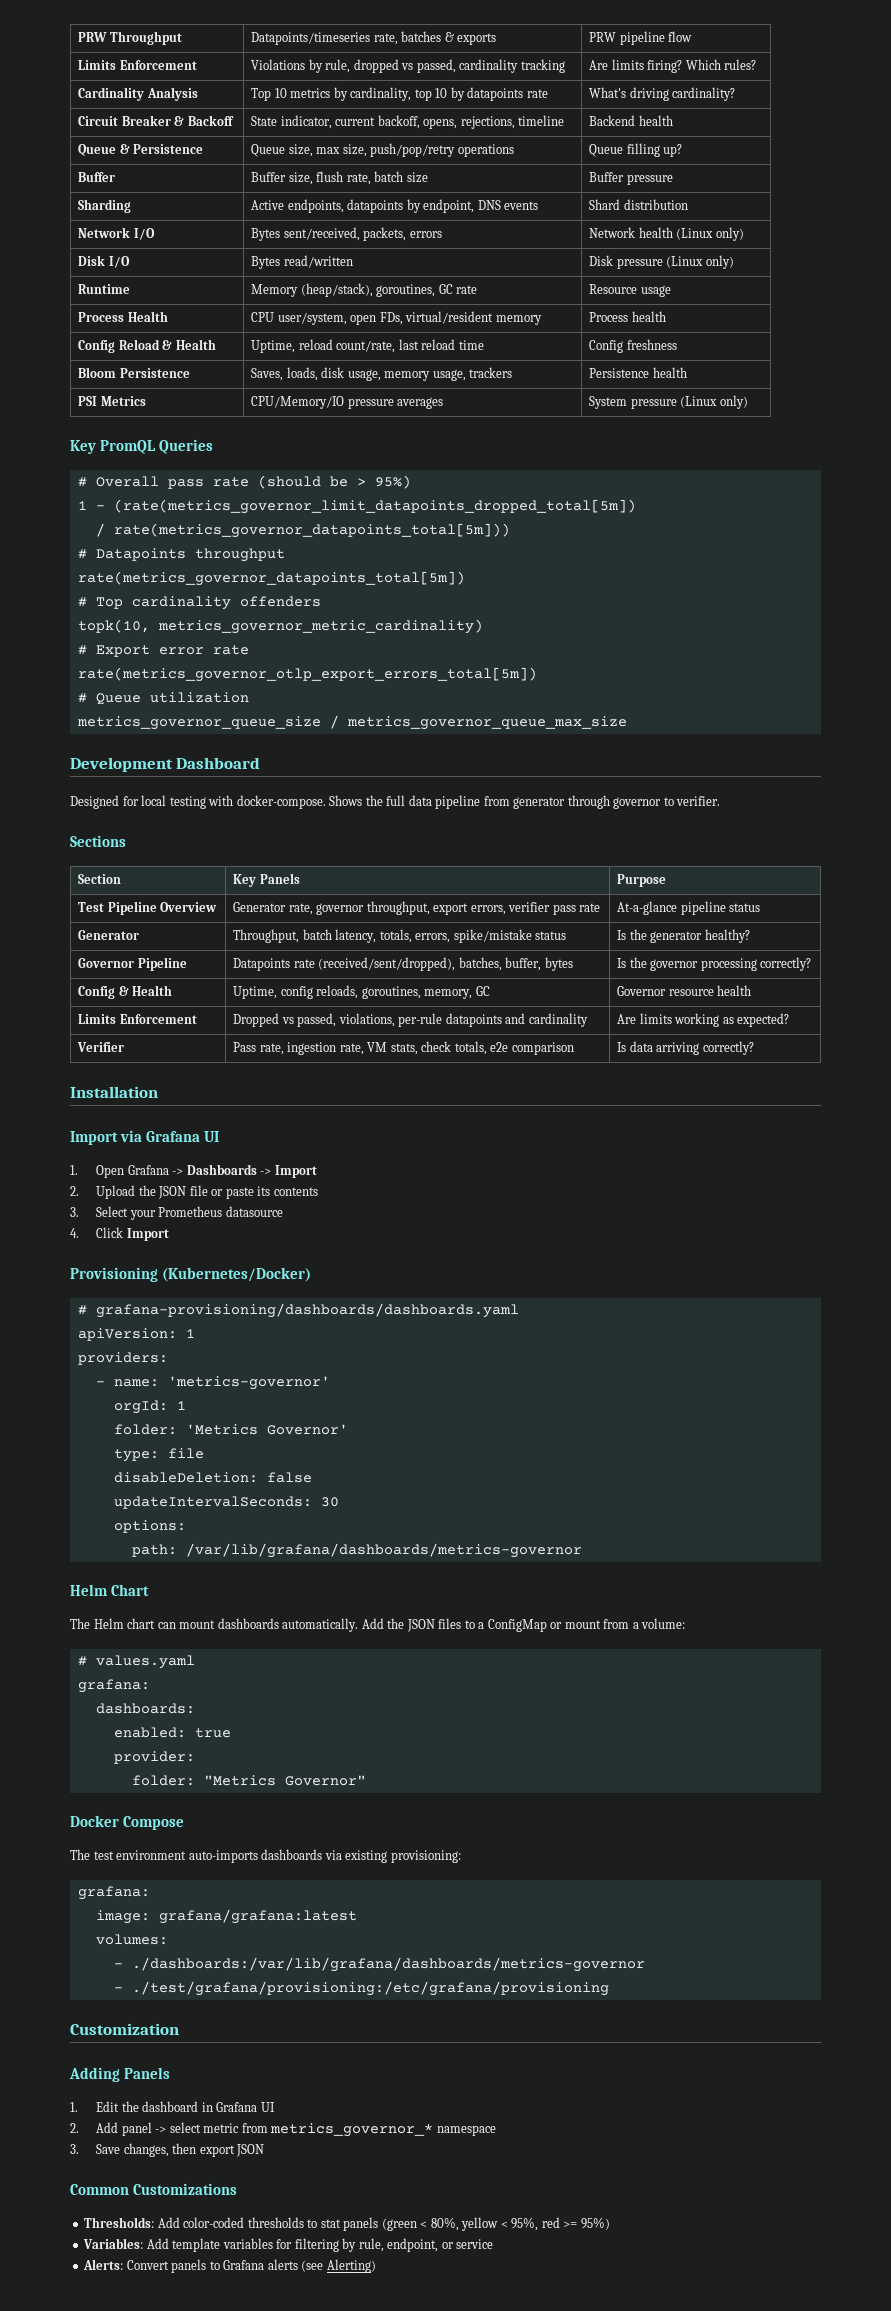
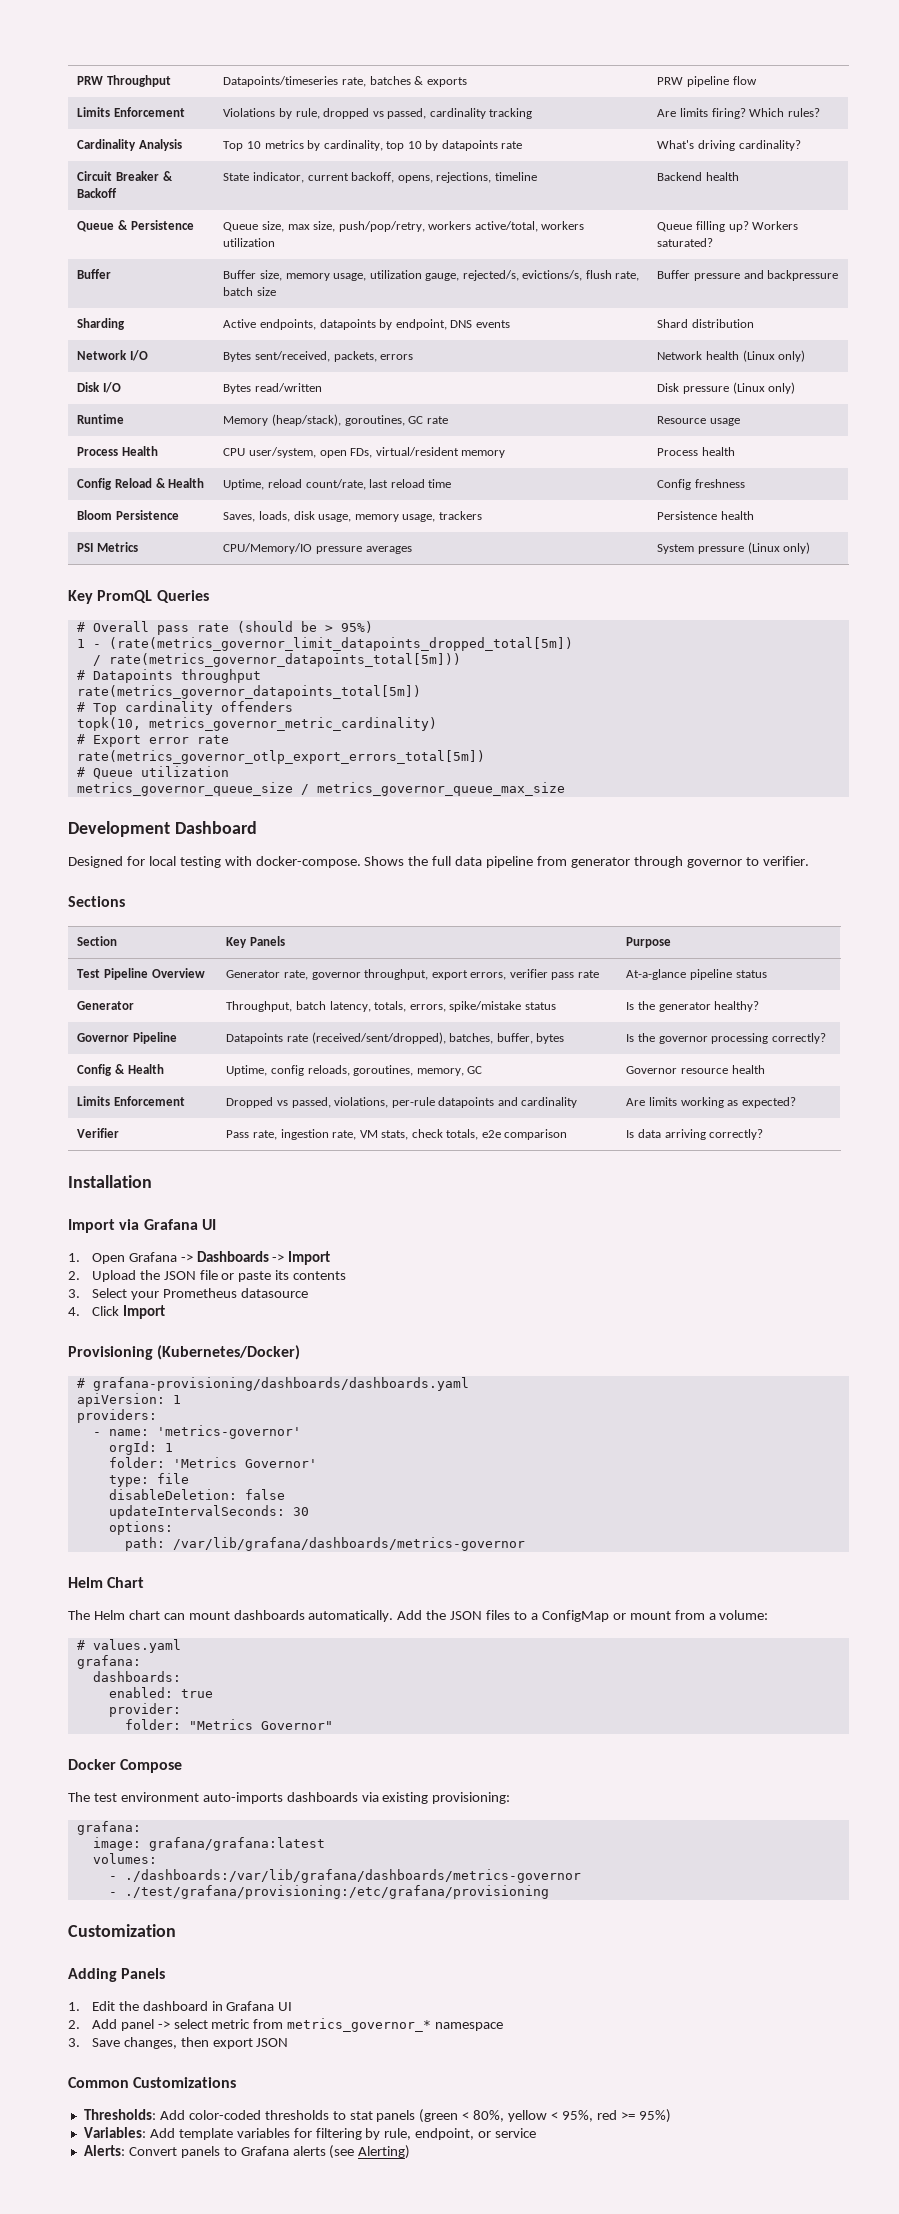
[370,143,514,157] push/pop/retry operations -> [338,221,585,232] [223,238,276,247] push/pop/retry, workers active/total, workers utilization
(683, 150) none -> [752,221,799,230] [657,238,714,247] Workers saturated?
(313, 178) none -> [285,270,583,281] memory usage, utilization gauge, rejected/s, evictions/s,
(673, 179) none -> [743,270,839,281] and backpressure

